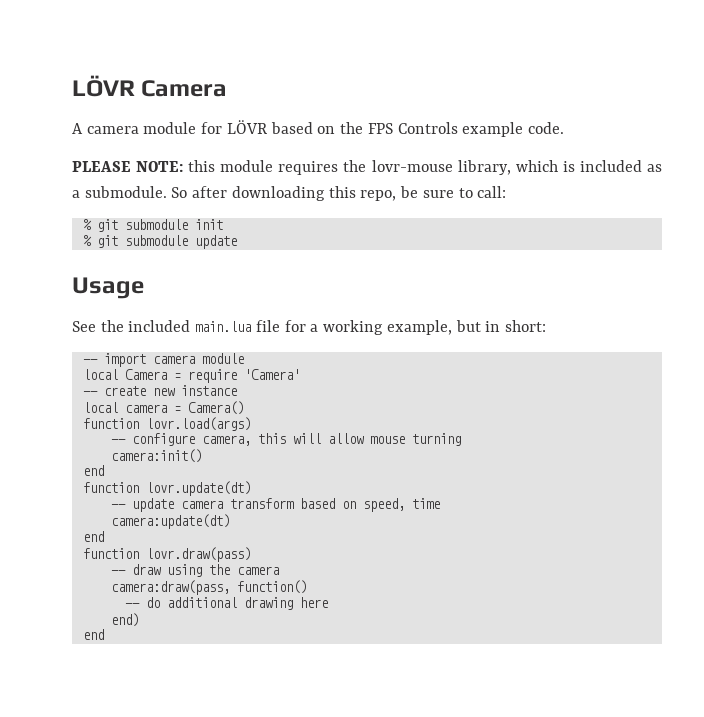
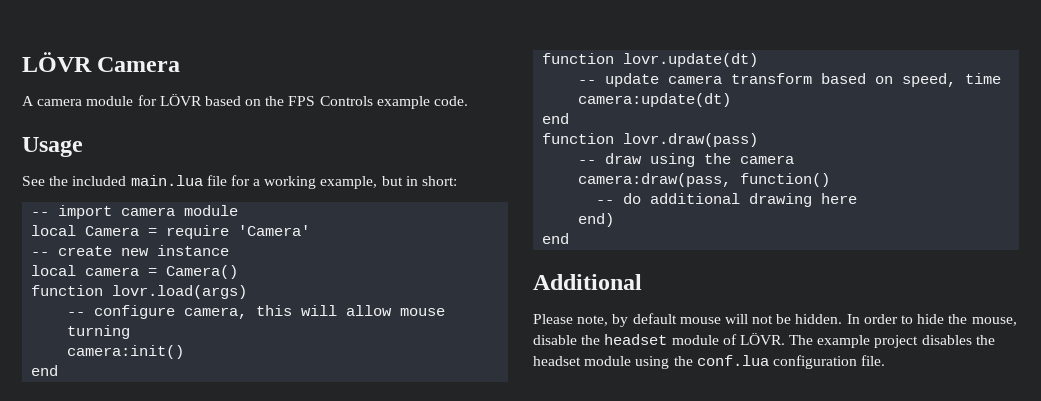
[72,160,662,175] [72,186,507,201] [82,219,223,232] [82,235,237,249] // PLEASE NOTE: this module requires the lovr-mouse library, which is included as a submodule. So after downloading this repo, be sure to call: // % git submodule init // % git submodule update -> (469, 101) none
(104, 634) none -> [533,274,642,290] [533,313,1017,327] [533,333,995,348] [533,355,886,369] // Additional // Please note, by default mouse will not be hidden. In order to hide the mouse, disable the headset module of LÖVR. The example project disables the headset module using the conf.lua configuration file.

